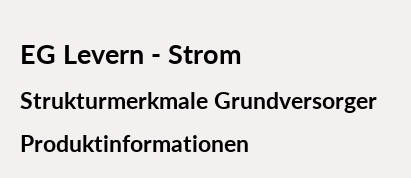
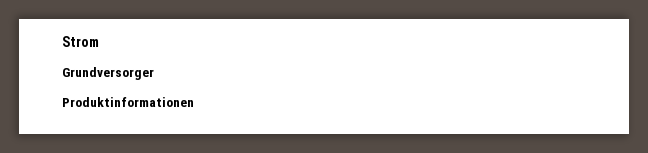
[20,45,162,64] EG Levern - -> (62, 41) none
[20,92,208,109] Strukturmerkmale -> (99, 41) none

